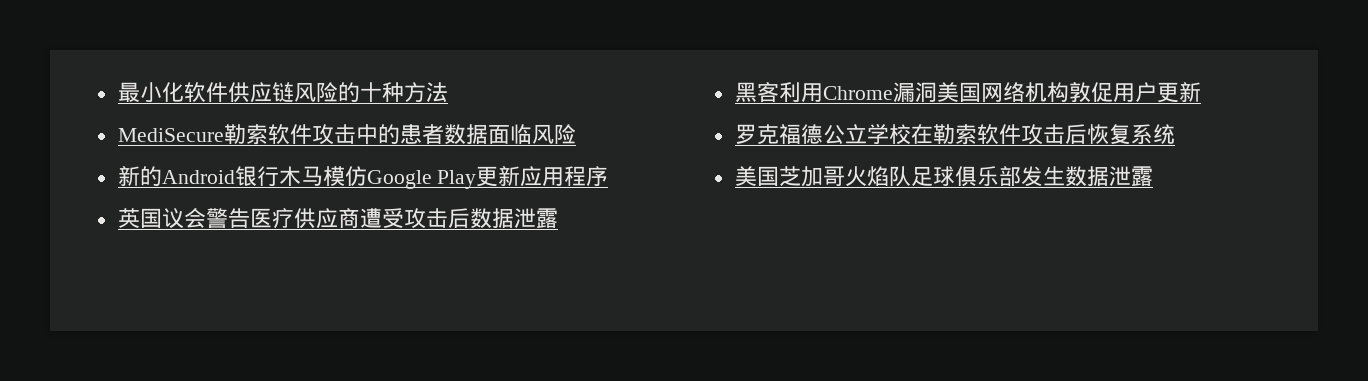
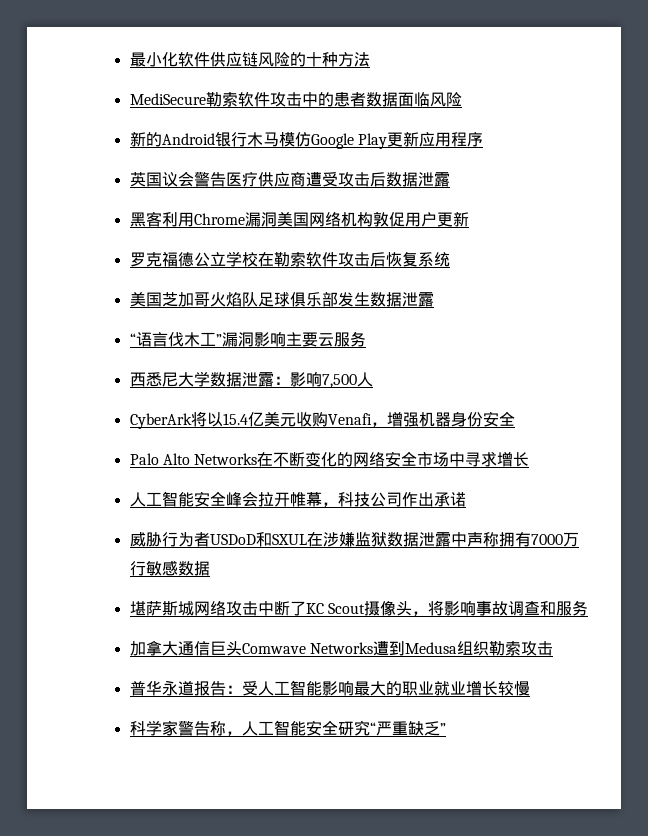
(1153, 176) none -> [129,331,366,347] [129,371,373,388] [129,411,515,429] [129,451,530,467] [129,491,466,507] [129,532,579,547] [129,560,210,576] [129,600,588,616] [129,640,553,656] [129,680,530,696] [129,720,446,736] // “语言伐木工”漏洞影响主要云服务 // 西悉尼大学数据泄露：影响7,500人 // CyberArk将以15.4亿美元收购Venafi，增强机器身份安全 // Palo Alto Networks在不断变化的网络安全市场中寻求增长 // 人工智能安全峰会拉开帷幕，科技公司作出承诺 // 威胁行为者USDoD和SXUL在涉嫌监狱数据泄露中声称拥有7000万行敏感数据 // 堪萨斯城网络攻击中断了KC Scout摄像头，将影响事故调查和服务 // 加拿大通信巨头Comwave Networks遭到Medusa组织勒索攻击 // 普华永道报告：受人工智能影响最大的职业就业增长较慢 // 科学家警告称，人工智能安全研究“严重缺乏”

